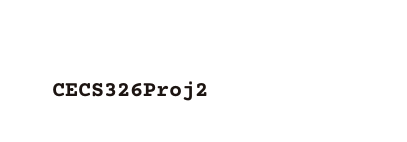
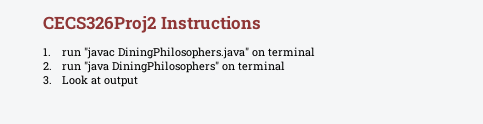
(208, 91) none -> [160,16,261,30] [43,47,315,59] [43,61,285,73] [43,75,138,87] Instructions // 1. run "javac DiningPhilosophers.java" on terminal // 2. run "java DiningPhilosophers" on terminal // 3. Look at output

